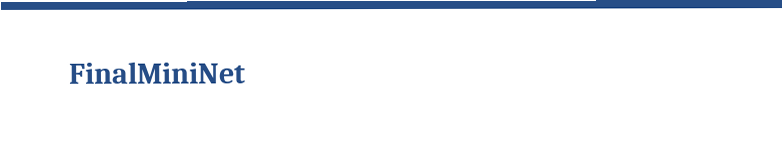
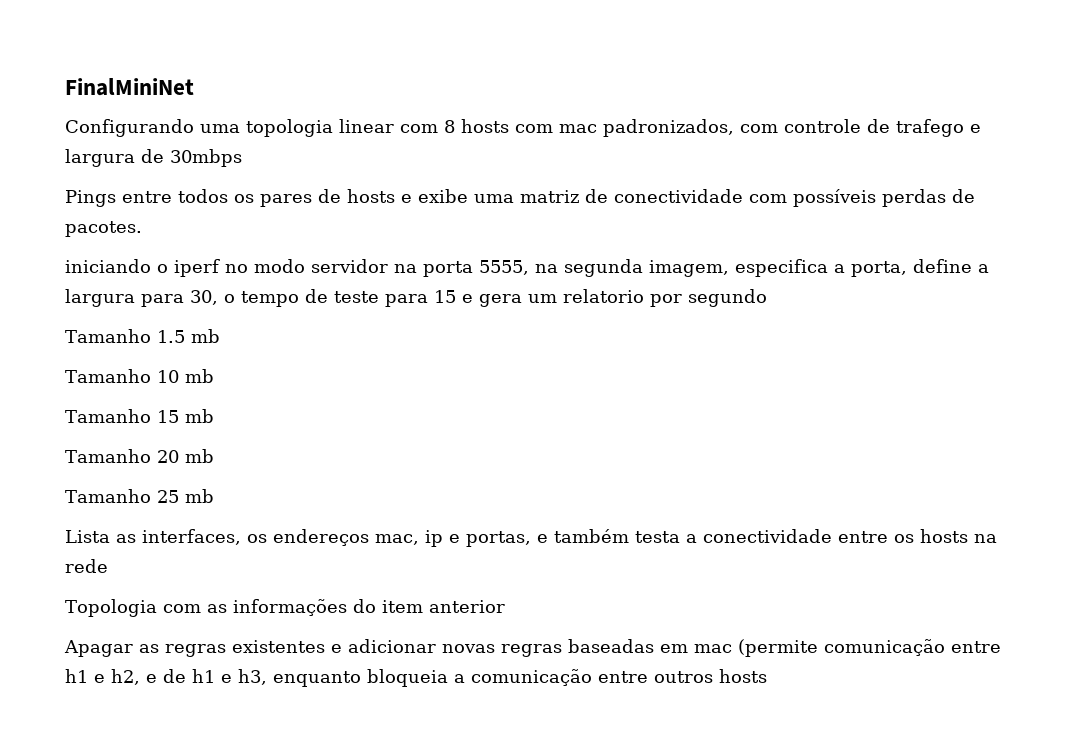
(246, 72) none -> [65,119,981,137] [65,149,242,167] [65,189,975,207] [65,221,142,237] [65,259,989,277] [65,289,767,307] [65,329,220,343] [65,369,214,383] [65,409,214,423] [65,449,214,463] [65,489,214,503] [65,529,997,547] [65,559,108,573] [65,599,505,617] [64,639,1001,657] [65,669,767,687] // Configurando uma topologia linear com 8 hosts com mac padronizados, com controle de trafego e largura de 30mbps // Pings entre todos os pares de hosts e exibe uma matriz de conectividade com possíveis perdas de pacotes. // iniciando o iperf no modo servidor na porta 5555, na segunda imagem, especifica a porta, define a largura para 30, o tempo de teste para 15 e gera um relatorio por segundo // Tamanho 1.5 mb // Tamanho 10 mb // Tamanho 15 mb // Tamanho 20 mb // Tamanho 25 mb // Lista as interfaces, os endereços mac, ip e portas, e também testa a conectividade entre os hosts na rede // Topologia com as informações do item anterior // Apagar as regras existentes e adicionar novas regras baseadas em mac (permite comunicação entre h1 e h2, e de h1 e h3, enquanto bloqueia a comunicação entre outros hosts

